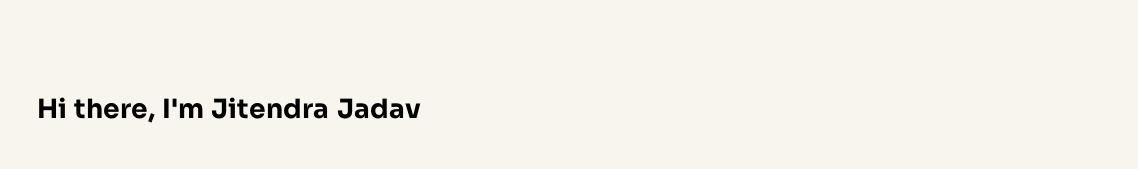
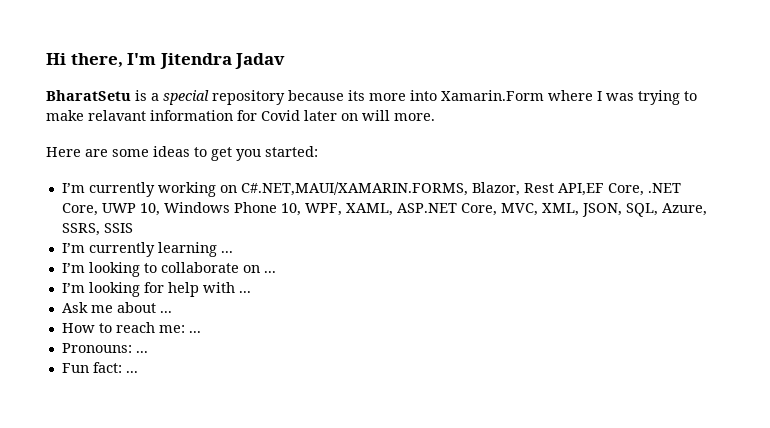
(421, 108) none -> [46,90,697,105] [46,110,435,121] [46,146,318,161] [61,182,681,197] [61,202,707,217] [61,223,133,236] [61,242,233,257] [61,262,276,277] [61,282,251,297] [61,302,172,313] [61,322,201,333] [61,343,148,353] [61,362,138,373] // BharatSetu is a special repository because its more into Xamarin.Form where I was trying to make relavant information for Covid later on will more. // Here are some ideas to get you started: // I’m currently working on C#.NET,MAUI/XAMARIN.FORMS, Blazor, Rest API,EF Core, .NET Core, UWP 10, Windows Phone 10, WPF, XAML, ASP.NET Core, MVC, XML, JSON, SQL, Azure, SSRS, SSIS // I’m currently learning ... // I’m looking to collaborate on ... // I’m looking for help with ... // Ask me about ... // How to reach me: ... // Pronouns: ... // Fun fact: ...

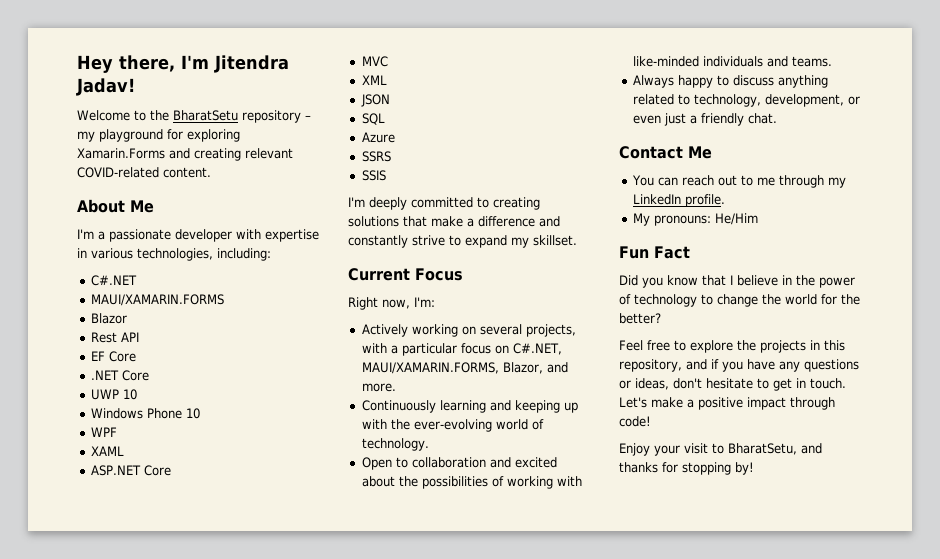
[46,53,66,65] Hi -> [77,55,113,73] Hey
[235,53,286,69] [46,90,697,105] [46,110,435,121] [46,146,318,161] [61,182,681,197] [61,202,707,217] [61,223,133,236] [61,242,233,257] [61,262,276,277] [61,282,251,297] [61,302,172,313] [61,322,201,333] [61,343,148,353] [61,362,138,373] Jadav // BharatSetu is a special repository because its more into Xamarin.Form where I was trying to make relavant information for Covid later on will more. // Here are some ideas to get you started: // I’m currently working on C#.NET,MAUI/XAMARIN.FORMS, Blazor, Rest API,EF Core, .NET Core, UWP 10, Windows Phone 10, WPF, XAML, ASP.NET Core, MVC, XML, JSON, SQL, Azure, SSRS, SSIS // I’m currently learning ... // I’m looking to collaborate on ... // I’m looking for help with ... // Ask me about ... // How to reach me: ... // Pronouns: ... // Fun fact: ... -> [76,78,135,96] [77,110,311,123] [77,129,240,142] [77,148,293,161] [77,167,211,178] [77,199,154,213] [77,229,319,242] [77,248,271,261] [90,275,137,286] [90,294,224,306] [90,313,127,324] [90,332,139,343] [90,351,136,362] [90,370,149,381] [90,389,137,400] [90,408,200,419] [90,427,117,437] [90,446,124,456] [90,465,171,476] [361,56,388,67] [361,75,387,85] [360,94,390,107] [361,113,385,125] [361,132,395,143] [361,151,391,162] [361,170,386,181] [348,197,540,210] [348,216,560,227] [348,235,577,248] [348,268,463,281] [348,297,435,310] [361,324,576,337] [361,343,562,356] [361,362,568,374] [361,383,396,392] [361,400,578,413] [361,419,544,432] [361,438,429,451] [361,457,557,470] [361,476,582,489] [632,56,832,67] [632,75,828,88] [632,94,860,107] [632,113,777,126] [619,146,712,159] [631,175,846,188] [632,194,725,207] [632,213,758,226] [619,246,690,259] [619,275,855,288] [619,294,860,307] [619,313,661,324] [619,340,845,353] [619,359,859,372] [619,378,846,391] [619,397,835,410] [619,416,651,427] [619,443,822,456] [619,462,754,475] Jadav! // Welcome to the BharatSetu repository – my playground for exploring Xamarin.Forms and creating relevant COVID-related content. // About Me // I'm a passionate developer with expertise in various technologies, including: // C#.NET // MAUI/XAMARIN.FORMS // Blazor // Rest API // EF Core // .NET Core // UWP 10 // Windows Phone 10 // WPF // XAML // ASP.NET Core // MVC // XML // JSON // SQL // Azure // SSRS // SSIS // I'm deeply committed to creating solutions that make a difference and constantly strive to expand my skillset. // Current Focus // Right now, I'm: // Actively working on several projects, with a particular focus on C#.NET, MAUI/XAMARIN.FORMS, Blazor, and more. // Continuously learning and keeping up with the ever-evolving world of technology. // Open to collaboration and excited about the possibilities of working with like-minded individuals and teams. // Always happy to discuss anything related to technology, development, or even just a friendly chat. // Contact Me // You can reach out to me through my LinkedIn profile. // My pronouns: He/Him // Fun Fact // Did you know that I believe in the power of technology to change the world for the better? // Feel free to explore the projects in this repository, and if you have any questions or ideas, don't hesitate to get in touch. Let's make a positive impact through code! // Enjoy your visit to BharatSetu, and thanks for stopping by!

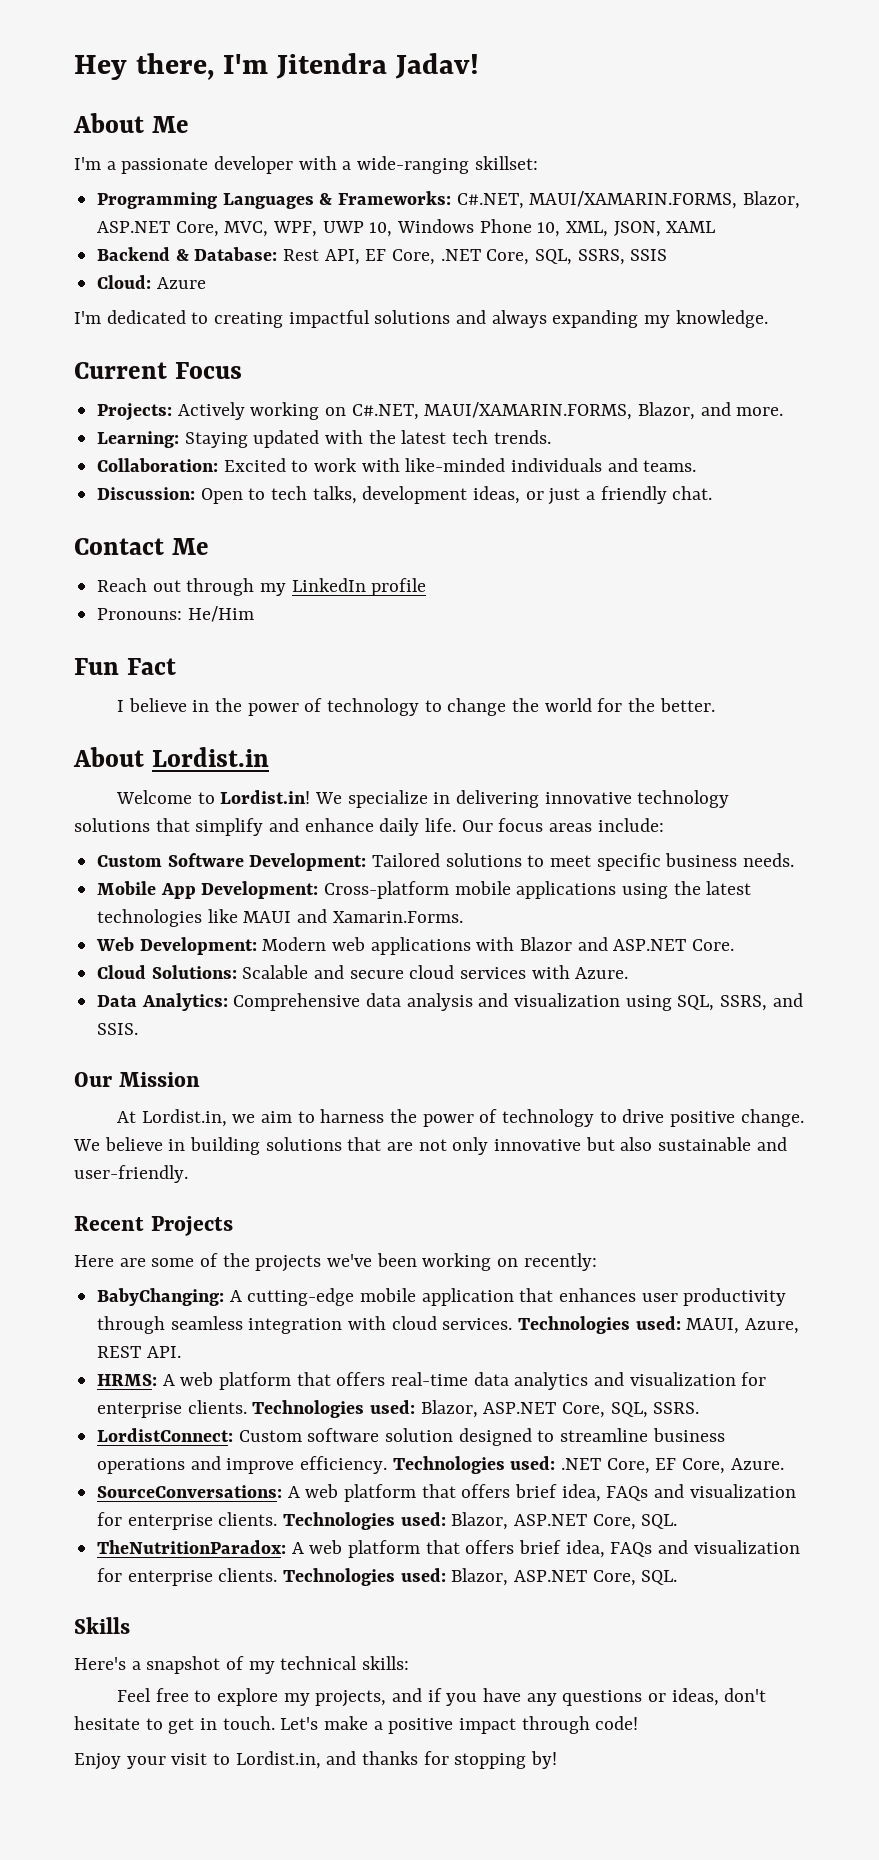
[77,110,311,123] [77,129,240,142] [77,148,293,161] [77,167,211,178] // Welcome to the BharatSetu repository – my playground for exploring Xamarin.Forms and creating relevant COVID-related content. -> (479, 66) none
[265,229,319,242] [77,248,271,261] [90,275,137,286] [90,294,224,306] [90,313,127,324] [90,332,139,343] [90,351,136,362] [90,370,149,381] [90,389,137,400] [90,408,200,419] [90,427,117,437] [90,446,124,456] [90,465,171,476] [361,56,388,67] [361,75,387,85] [360,94,390,107] [361,113,385,125] expertise in various technologies, including: // C#.NET // MAUI/XAMARIN.FORMS // Blazor // Rest API // EF Core // .NET Core // UWP 10 // Windows Phone 10 // WPF // XAML // ASP.NET Core // MVC // XML // JSON // SQL // -> [342,156,538,174] [97,191,801,209] [97,219,716,237] [97,247,668,265] [97,275,152,289] a wide-ranging skillset: // Programming Languages & Frameworks: C#.NET, MAUI/XAMARIN.FORMS, Blazor, ASP.NET Core, MVC, WPF, UWP 10, Windows Phone 10, XML, JSON, XAML // Backend & Database: Rest API, EF Core, .NET Core, SQL, SSRS, SSIS // Cloud:
[361,151,391,162] [361,170,386,181] [348,197,540,210] [348,216,560,227] [348,235,577,248] [348,268,463,281] [348,297,435,310] [361,324,576,337] [361,343,491,356] // SSRS // SSIS // I'm deeply committed to creating solutions that make a difference and constantly strive to expand my skillset. // Current Focus // Right now, I'm: // Actively working on several projects, with a particular focus -> [74,310,768,328] [74,362,242,379] [97,402,320,421] // I'm dedicated to creating impactful solutions and always expanding my knowledge. // Current Focus // Projects: Actively working
[361,400,578,413] [361,419,544,432] [361,438,429,451] [361,457,557,470] [361,476,553,489] Continuously learning and keeping up with the ever-evolving world of technology. // Open to collaboration and excited about the possibilities of working -> [97,430,551,448] [97,458,358,472] Learning: Staying updated with the latest tech trends. // Collaboration: Excited to work
[632,75,828,88] [632,94,860,107] [632,115,661,124] Always happy to discuss anything related to technology, development, or even -> [97,486,544,504] Discussion: Open to tech talks, development ideas, or
[631,175,846,188] [632,194,725,207] [632,213,711,226] You can reach out to me through my LinkedIn profile. // My pronouns: -> [97,578,427,596] [97,608,183,620] Reach out through my LinkedIn profile // Pronouns:
[619,275,726,288] Did you know that -> (176, 666) none
[619,313,661,324] better? -> [659,698,715,712] [73,747,269,767] [115,790,730,808] [74,818,664,836] [97,853,795,871] [97,881,752,899] [97,909,463,927] [96,937,735,955] [97,965,629,979] [97,993,803,1011] [97,1023,139,1035] [74,1072,200,1087] [116,1109,804,1127] [73,1137,787,1155] [74,1165,188,1183] [74,1216,233,1236] [74,1253,597,1272] [97,1288,787,1306] [97,1316,800,1334] [97,1346,181,1358] [97,1372,767,1390] [97,1400,700,1418] [97,1428,725,1446] [97,1456,784,1474] [97,1484,796,1502] [97,1512,678,1530] [97,1540,800,1558] [97,1568,678,1586] [74,1617,130,1634] [74,1656,410,1674] better. // About Lordist.in // Welcome to Lordist.in! We specialize in delivering innovative technology solutions that simplify and enhance daily life. Our focus areas include: // Custom Software Development: Tailored solutions to meet specific business needs. // Mobile App Development: Cross-platform mobile applications using the latest technologies like MAUI and Xamarin.Forms. // Web Development: Modern web applications with Blazor and ASP.NET Core. // Cloud Solutions: Scalable and secure cloud services with Azure. // Data Analytics: Comprehensive data analysis and visualization using SQL, SSRS, and SSIS. // Our Mission // At Lordist.in, we aim to harness the power of technology to drive positive change. We believe in building solutions that are not only innovative but also sustainable and user-friendly. // Recent Projects // Here are some of the projects we've been working on recently: // BabyChanging: A cutting-edge mobile application that enhances user productivity through seamless integration with cloud services. Technologies used: MAUI, Azure, REST API. // HRMS: A web platform that offers real-time data analytics and visualization for enterprise clients. Technologies used: Blazor, ASP.NET Core, SQL, SSRS. // LordistConnect: Custom software solution designed to streamline business operations and improve efficiency. Technologies used: .NET Core, EF Core, Azure. // SourceConversations: A web platform that offers brief idea, FAQs and visualization for enterprise clients. Technologies used: Blazor, ASP.NET Core, SQL. // TheNutritionParadox: A web platform that offers brief idea, FAQs and visualization for enterprise clients. Technologies used: Blazor, ASP.NET Core, SQL. // Skills // Here's a snapshot of my technical skills:
[737,340,845,353] [619,359,682,372] the projects in this repository, -> [283,1690,387,1707] my projects,
[728,443,797,455] BharatSetu, -> [235,1751,321,1769] Lordist.in,

